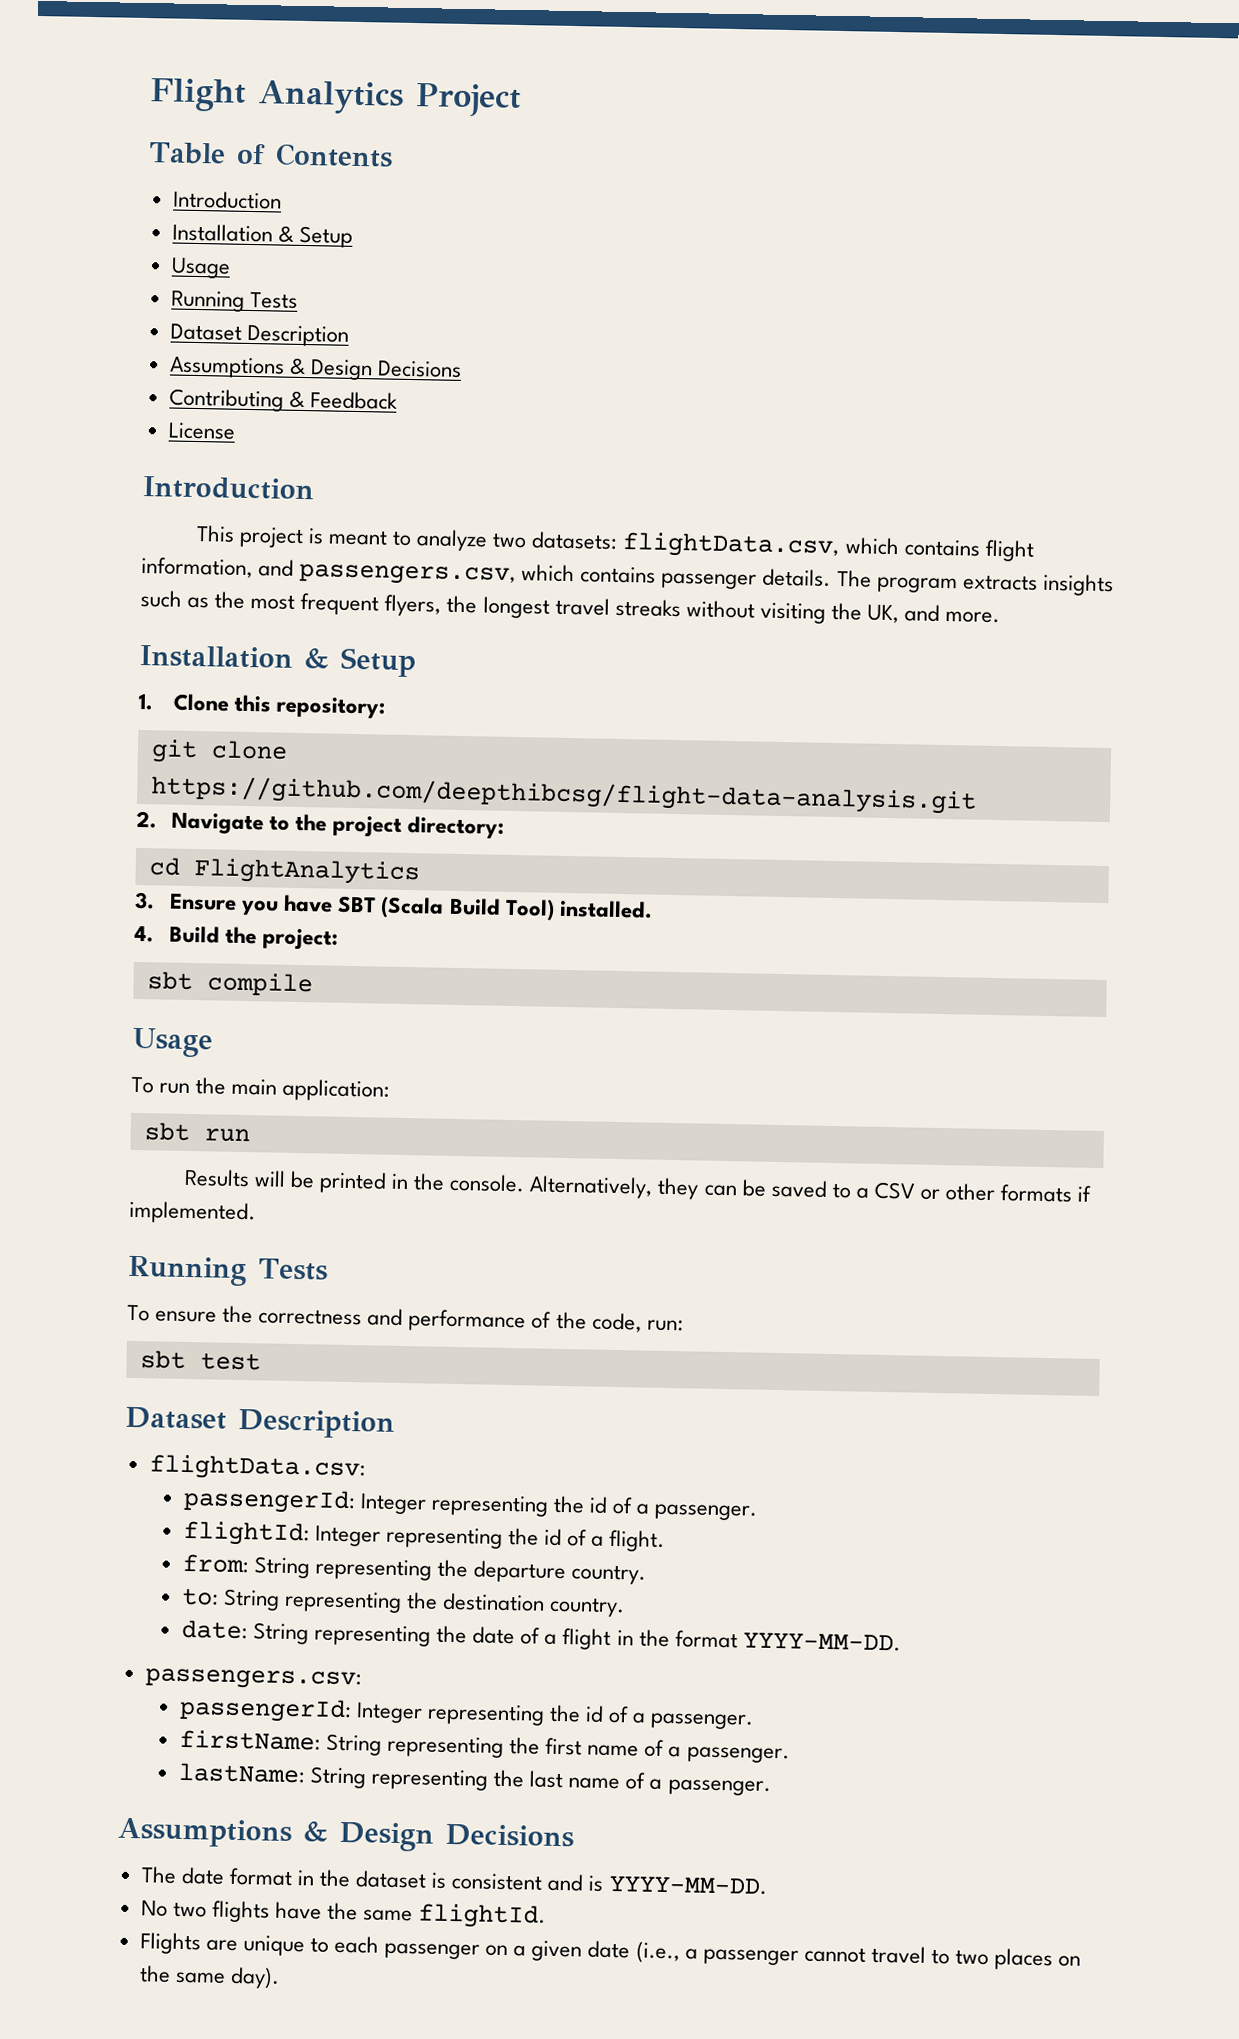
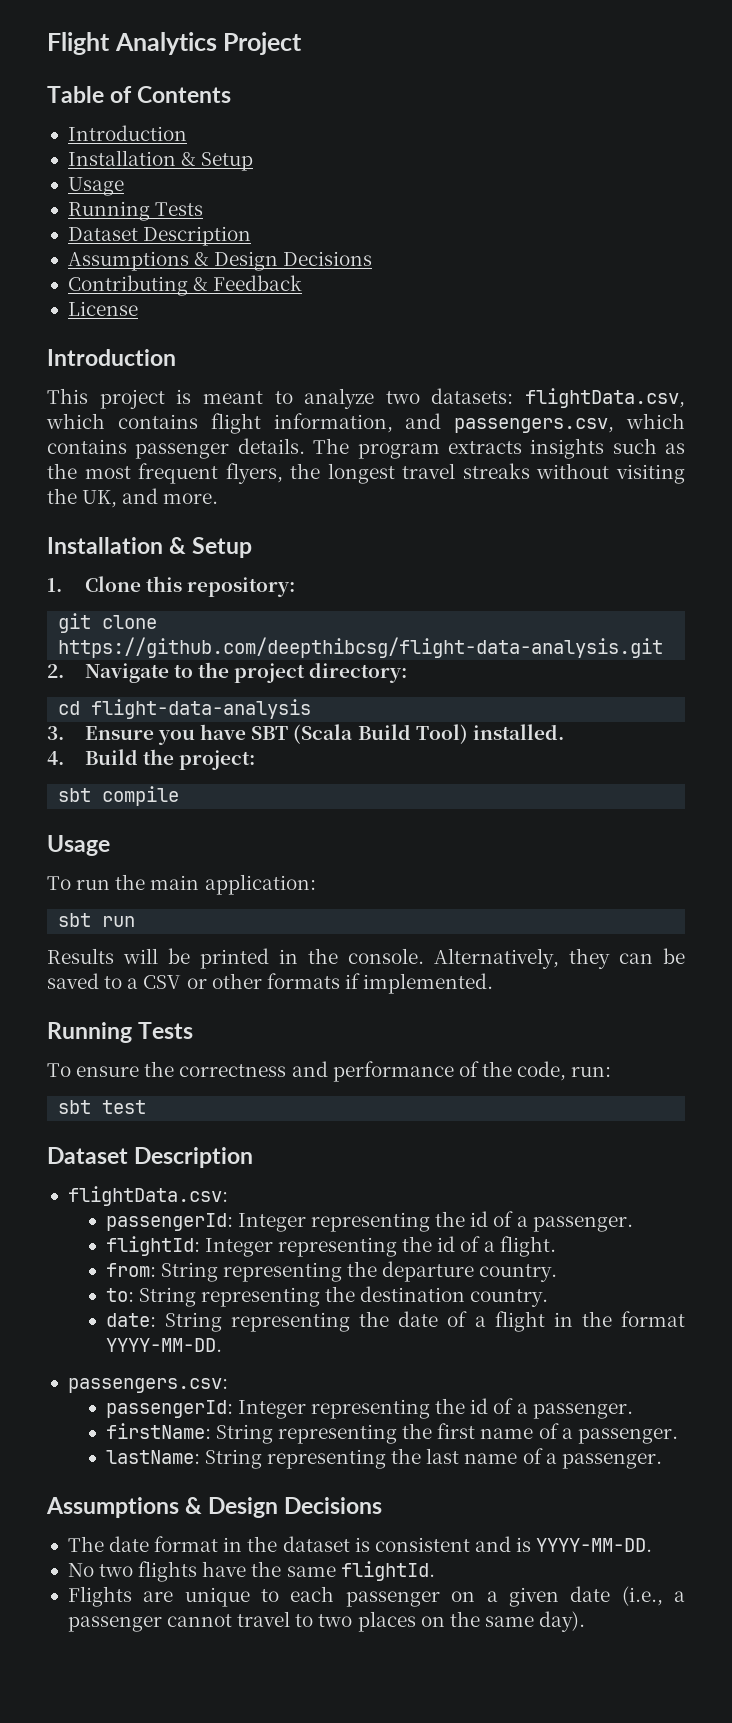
[193,858,420,886] FlightAnalytics -> [91,699,312,719] flight-data-analysis

